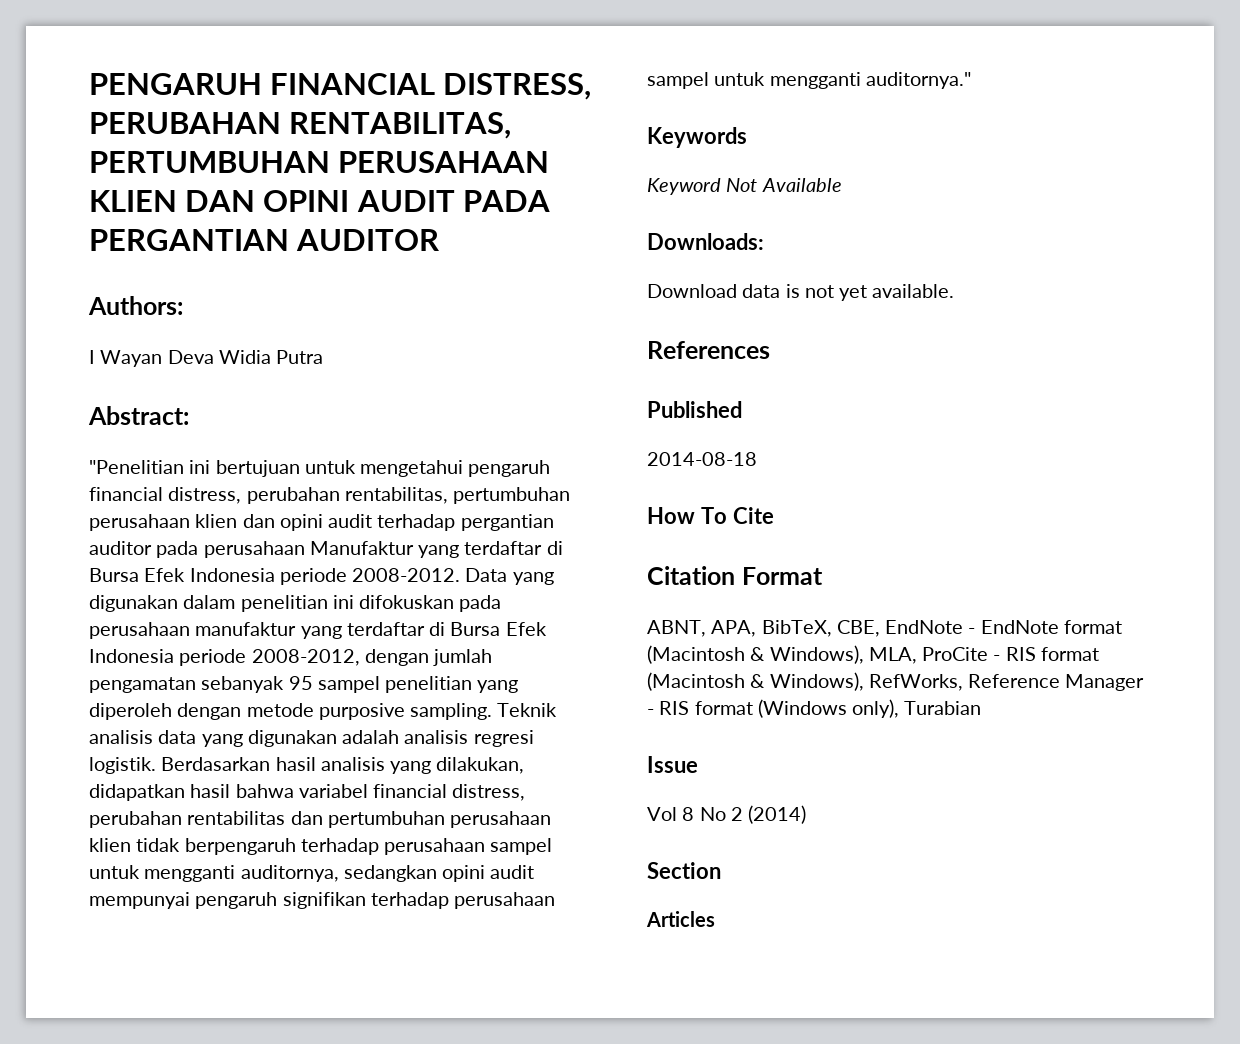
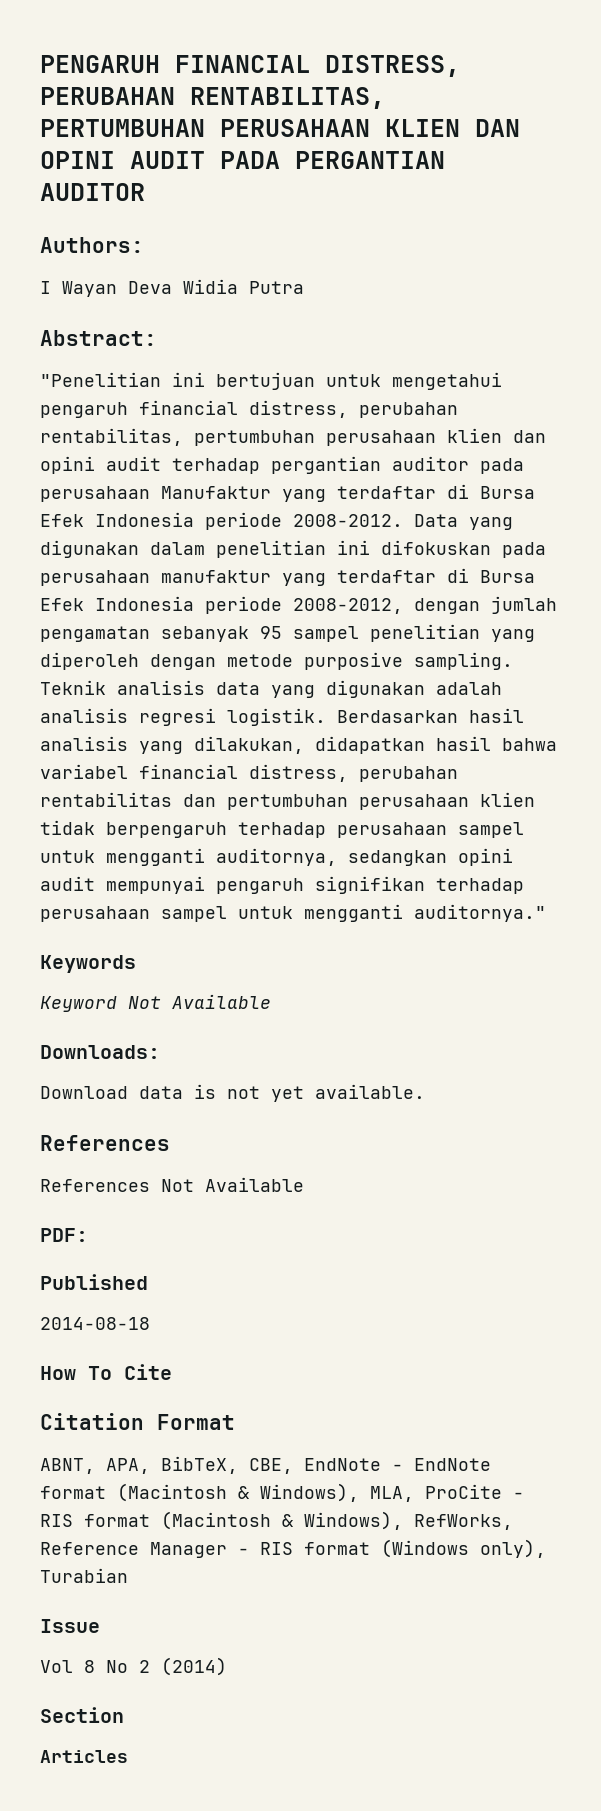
(770, 350) none -> [40,1177,304,1192] [40,1228,88,1242] // References Not Available // PDF:

